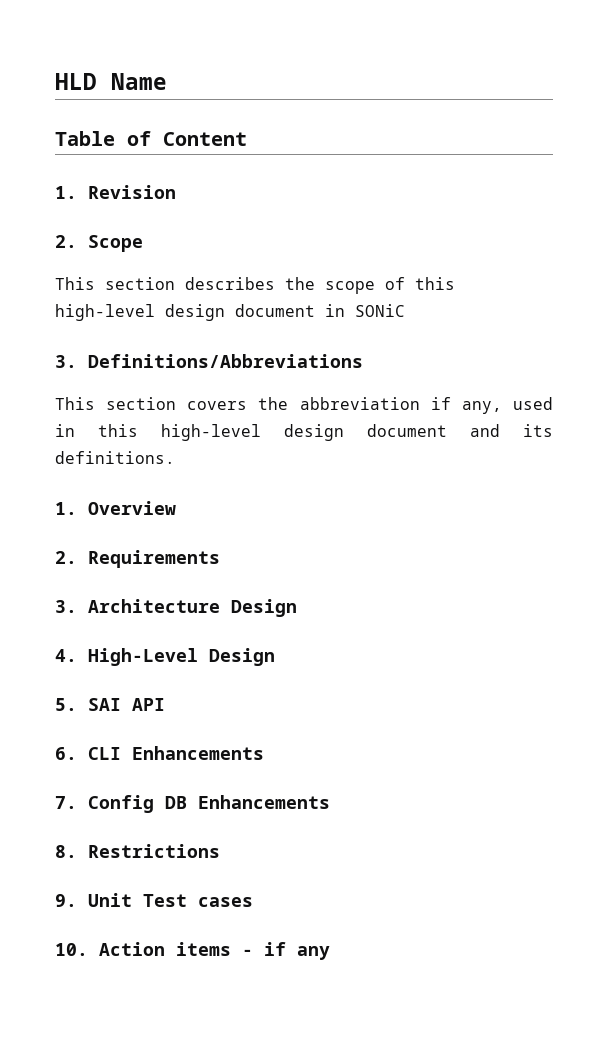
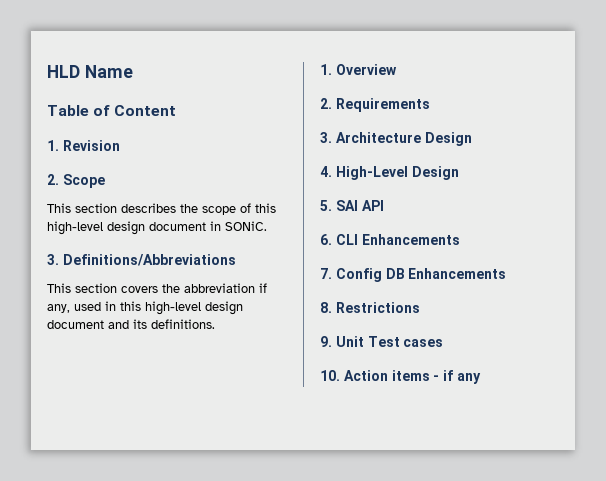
[355,304,405,317] SONiC -> [225,221,267,231] SONiC.

